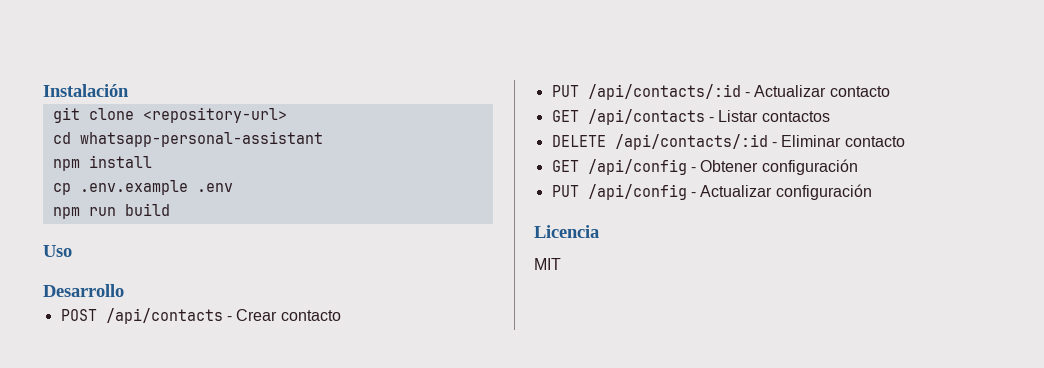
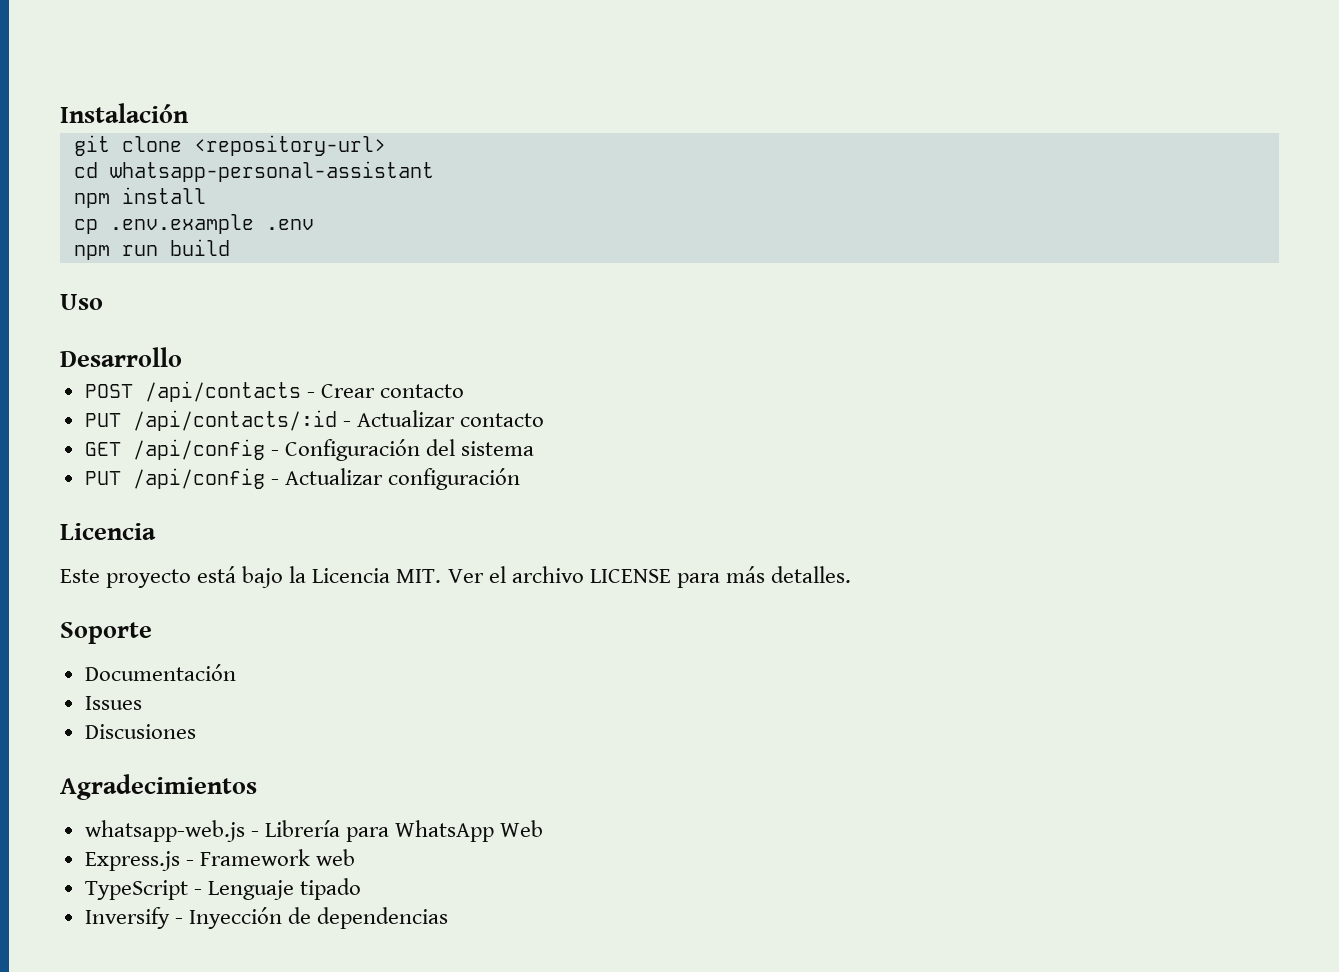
[551,109,830,125] [551,134,905,150] // GET /api/contacts - Listar contactos // DELETE /api/contacts/:id - Eliminar contacto -> (544, 420) none
[700,159,858,175] Obtener configuración -> [284,439,535,461] Configuración del sistema
[534,258,561,270] MIT -> [60,566,851,588] [60,622,152,644] [84,664,236,681] [84,696,142,710] [84,724,196,739] [60,774,257,800] [84,820,544,842] [84,849,355,871] [84,878,361,900] [84,907,449,929] Este proyecto está bajo la Licencia MIT. Ver el archivo LICENSE para más detalles. // Soporte // Documentación // Issues // Discusiones // Agradecimientos // whatsapp-web.js - Librería para WhatsApp Web // Express.js - Framework web // TypeScript - Lenguaje tipado // Inversify - Inyección de dependencias

